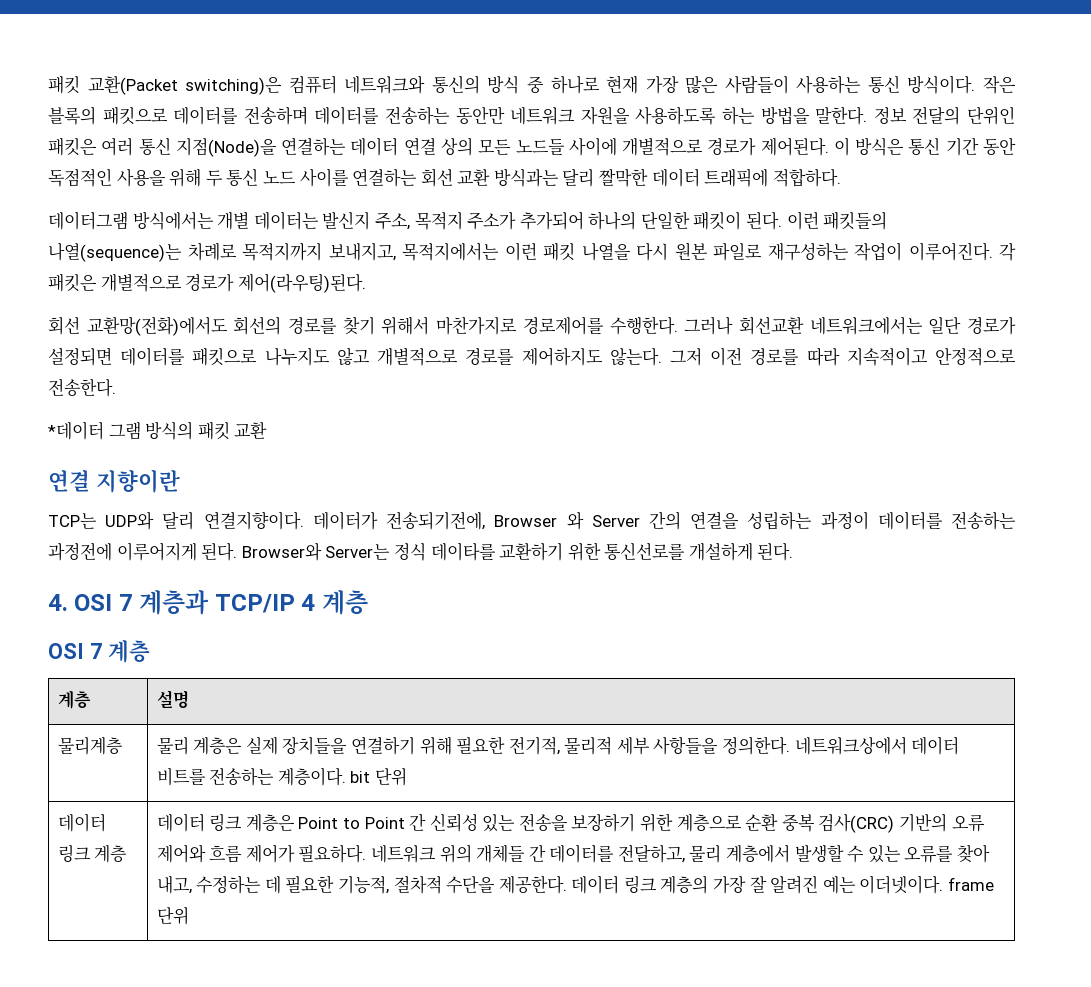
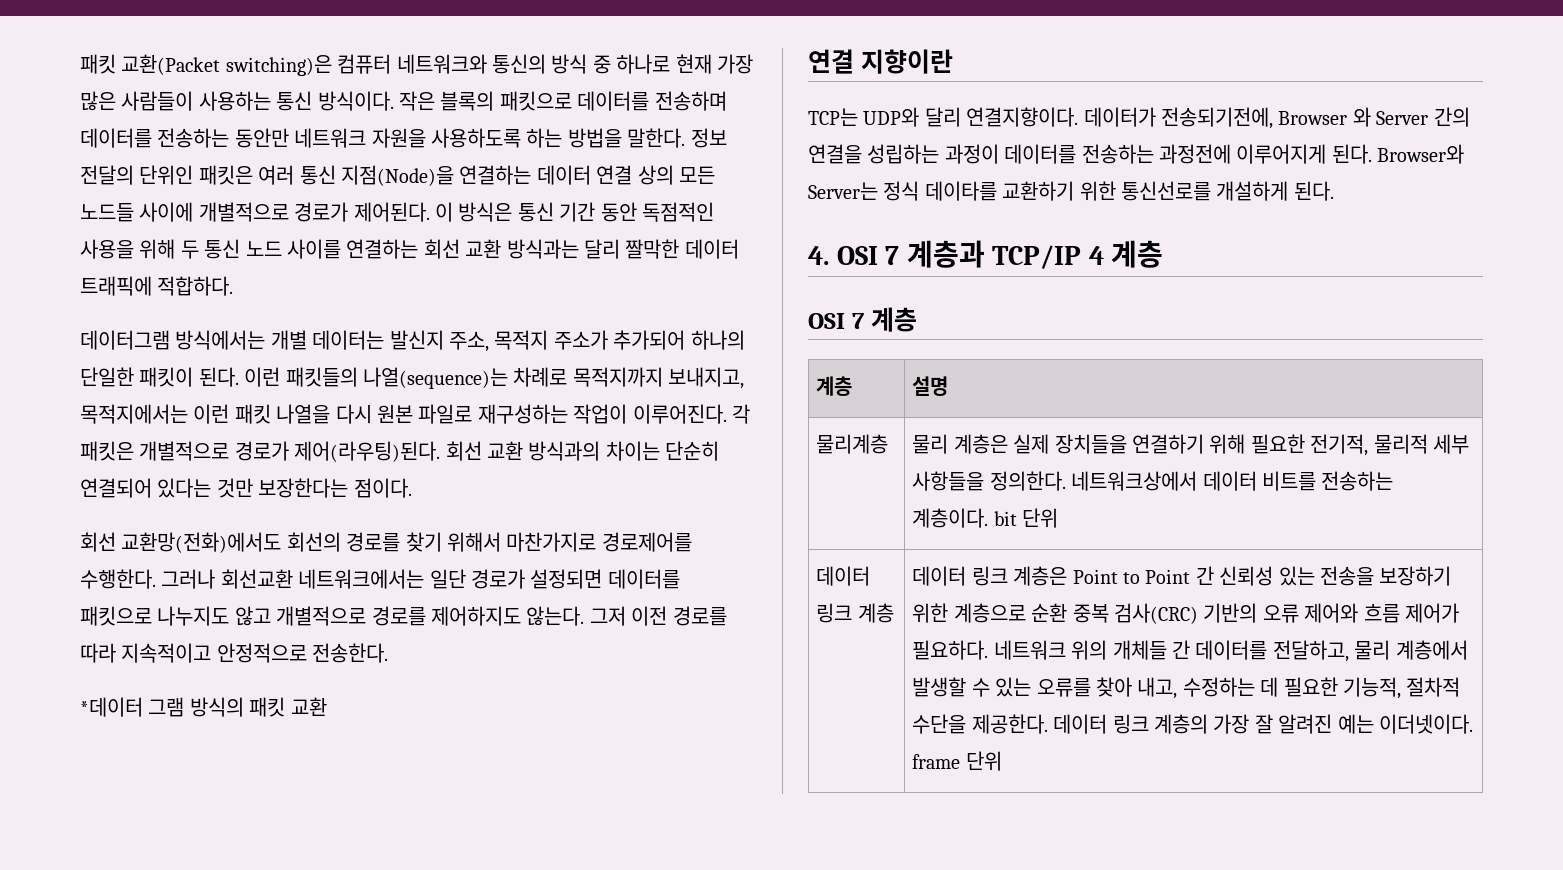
(366, 283) none -> [445,441,720,461] [80,478,412,498] 회선 교환 방식과의 차이는 단순히 연결되어 있다는 것만 보장한다는 점이다.

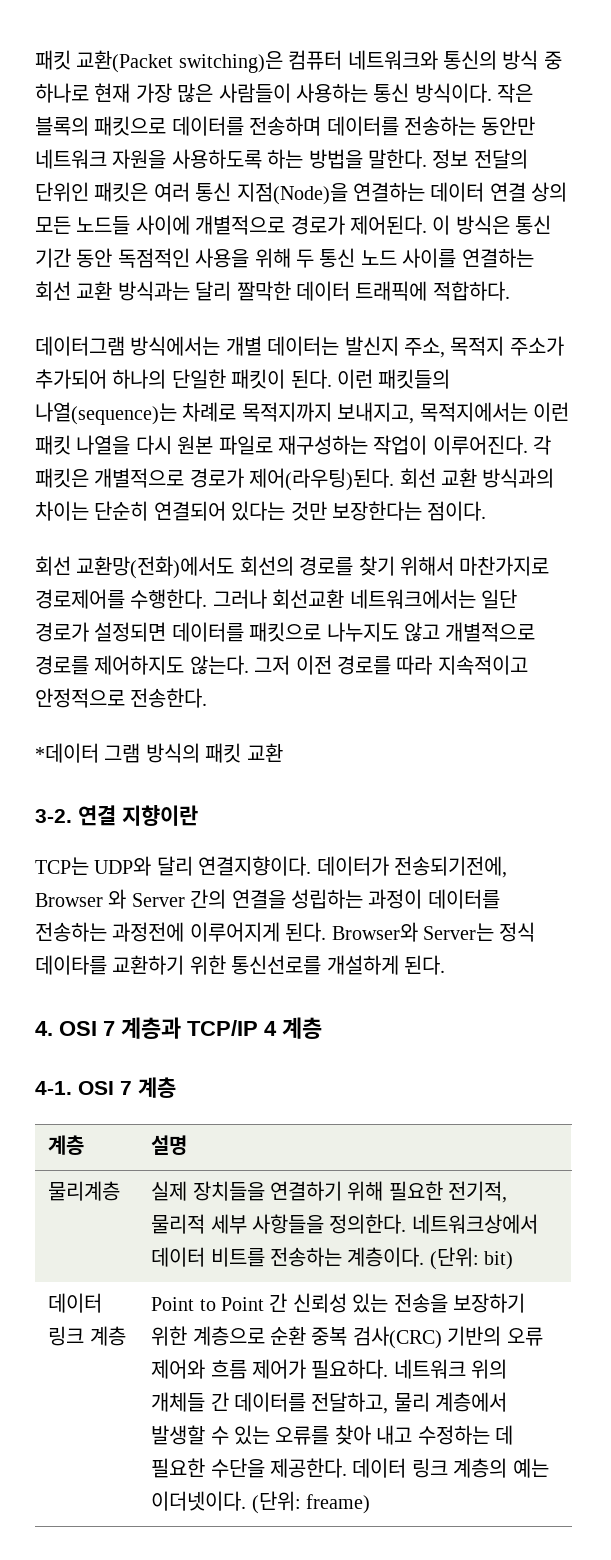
(327, 706) none -> [35,809,72,823] 3-2.
(1164, 254) none -> [35,1081,72,1095] 4-1.
[912,434,1008,454] 물리 계층은 -> (121, 1191) none
[993,508,1059,528] bit 단위 -> [429,1247,514,1270] (단위: bit)
[912,566,1068,586] 데이터 링크 계층은 -> (126, 1336) none
[1137,677,1178,699] 내고, -> [376,1425,413,1445] 내고
[1342,677,1461,699] 기능적, 절차적 -> (206, 1468) none
[1213,714,1473,734] [912,751,1002,771] 가장 잘 알려진 예는 이더넷이다. frame 단위 -> [512,1458,549,1478] [151,1491,370,1514] 예는 이더넷이다. (단위: freame)

